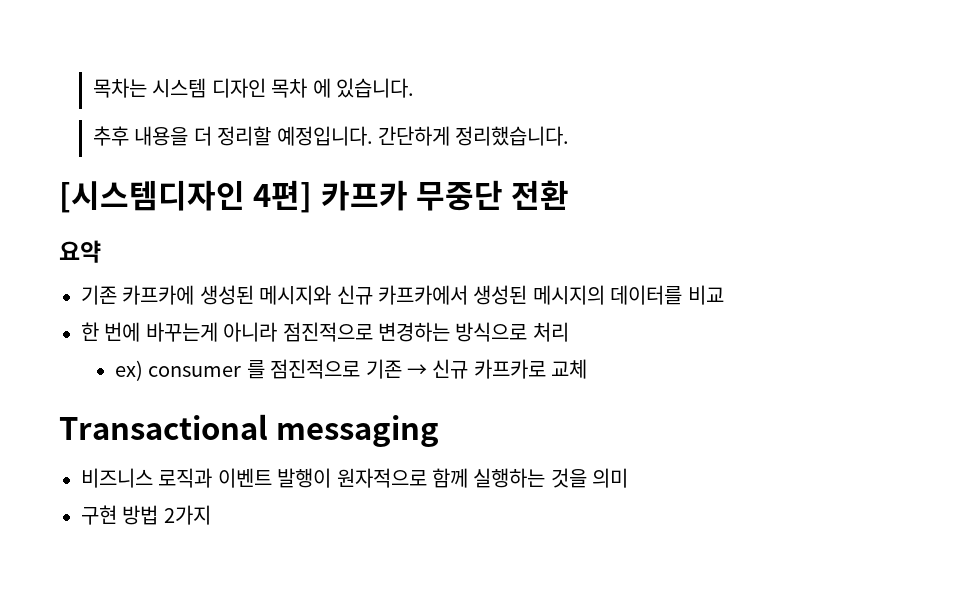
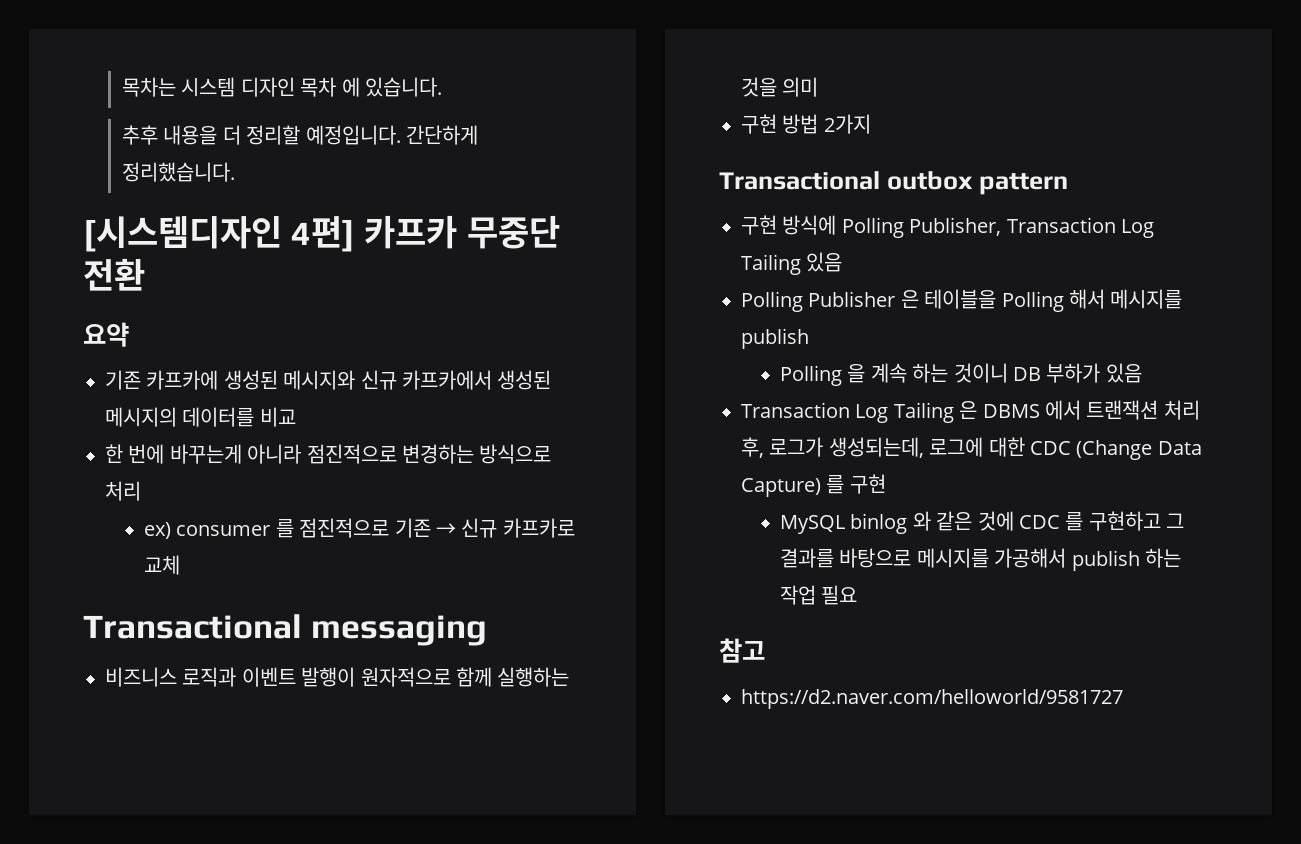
(211, 515) none -> [719,171,1068,195] [741,215,1154,238] [741,252,843,275] [741,289,1183,312] [741,328,809,349] [779,363,1142,386] [741,400,1200,423] [741,437,1202,460] [741,474,886,497] [779,511,1185,534] [779,548,1181,571] [779,585,858,605] [719,638,765,663] [741,689,1123,709] // Transactional outbox pattern // 구현 방식에 Polling Publisher, Transaction Log Tailing 있음 // Polling Publisher 은 테이블을 Polling 해서 메시지를 publish // Polling 을 계속 하는 것이니 DB 부하가 있음 // Transaction Log Tailing 은 DBMS 에서 트랜잭션 처리 후, 로그가 생성되는데, 로그에 대한 CDC (Change Data Capture) 를 구현 // MySQL binlog 와 같은 것에 CDC 를 구현하고 그 결과를 바탕으로 메시지를 가공해서 publish 하는 작업 필요 // 참고 // https://d2.naver.com/helloworld/9581727

